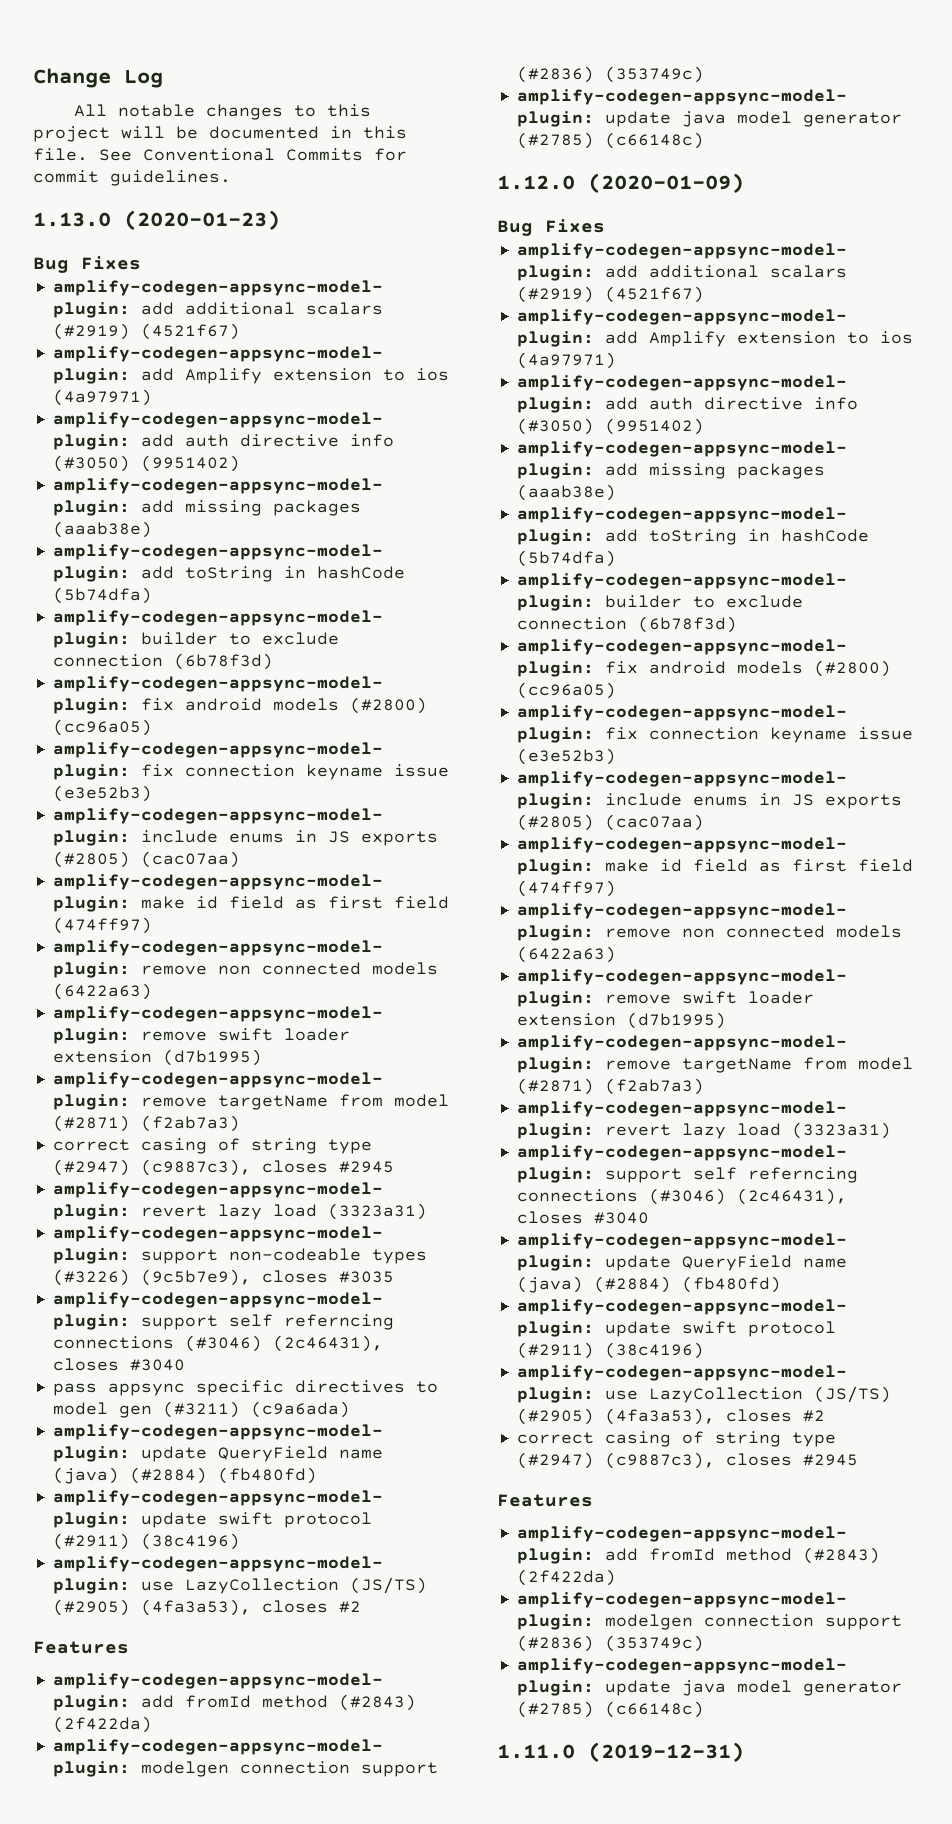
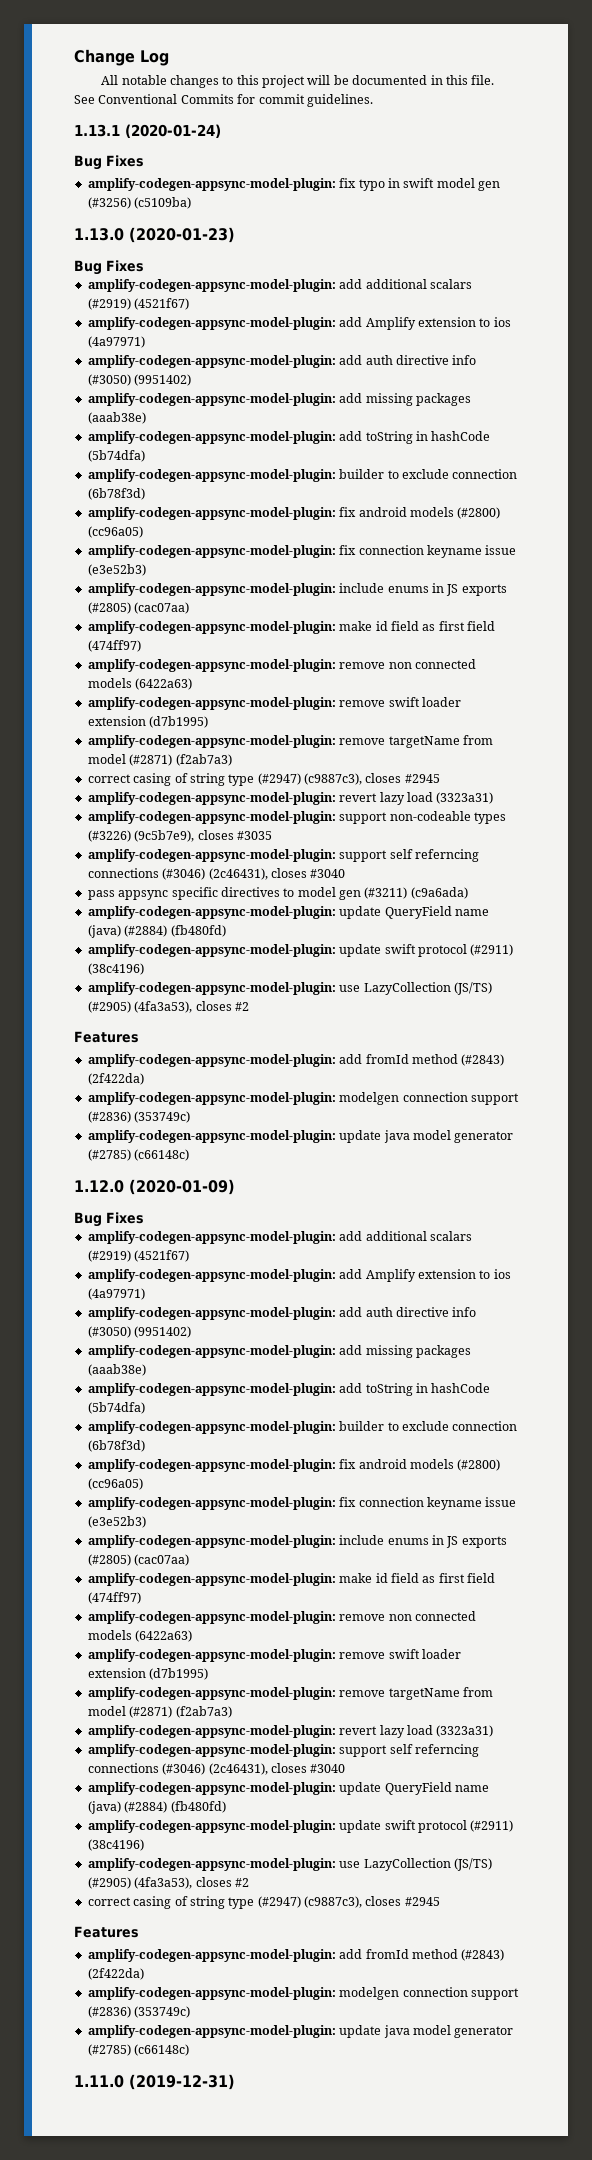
(231, 178) none -> [74,124,221,138] [74,155,144,170] [87,178,500,191] [87,197,192,209] // 1.13.1 (2020-01-24) // Bug Fixes // amplify-codegen-appsync-model-plugin: fix typo in swift model gen (#3256) (c5109ba)

